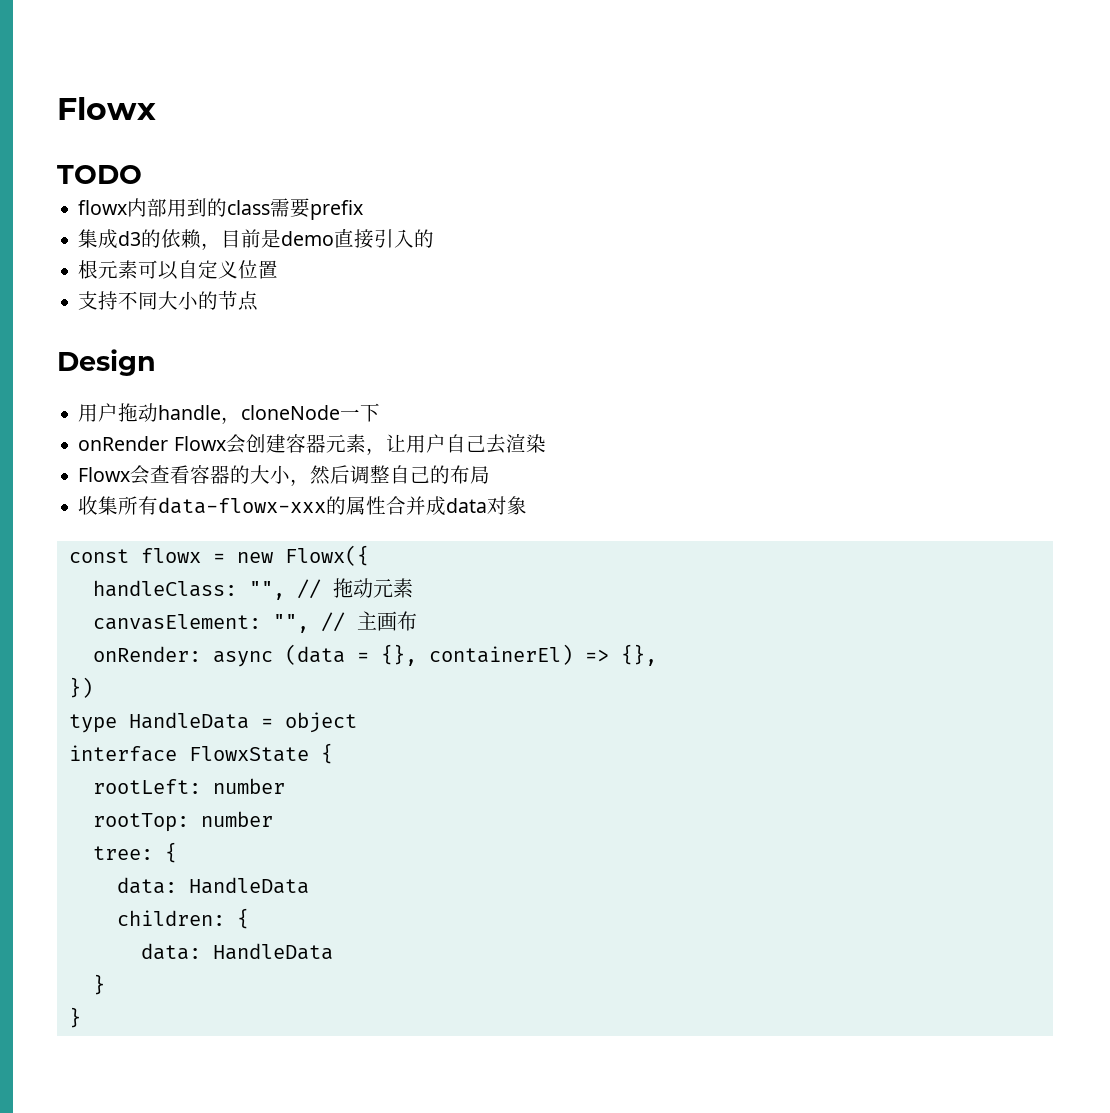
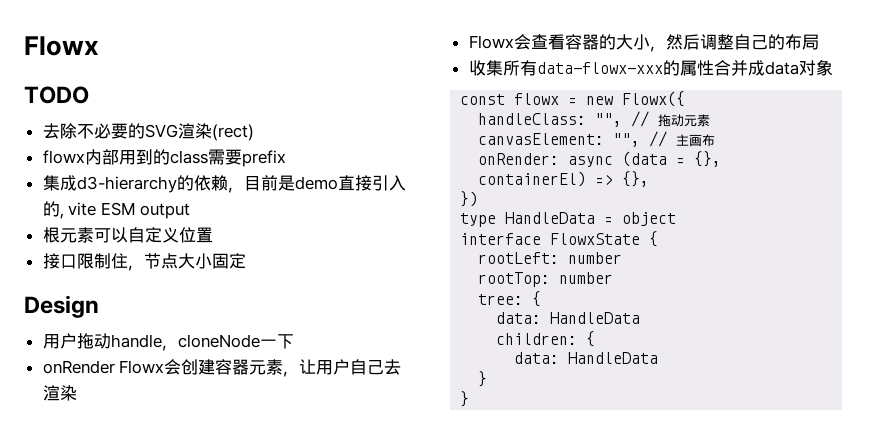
(142, 174) none -> [42,123,254,141] // 去除不必要的SVG渲染(rect)
[118,231,142,246] d3 -> [76,176,177,193] d3-hierarchy
(435, 238) none -> [59,202,191,219] , vite ESM output
[78,290,259,311] 支持不同大小的节点 -> [42,253,246,271] 接口限制住，节点大小固定

